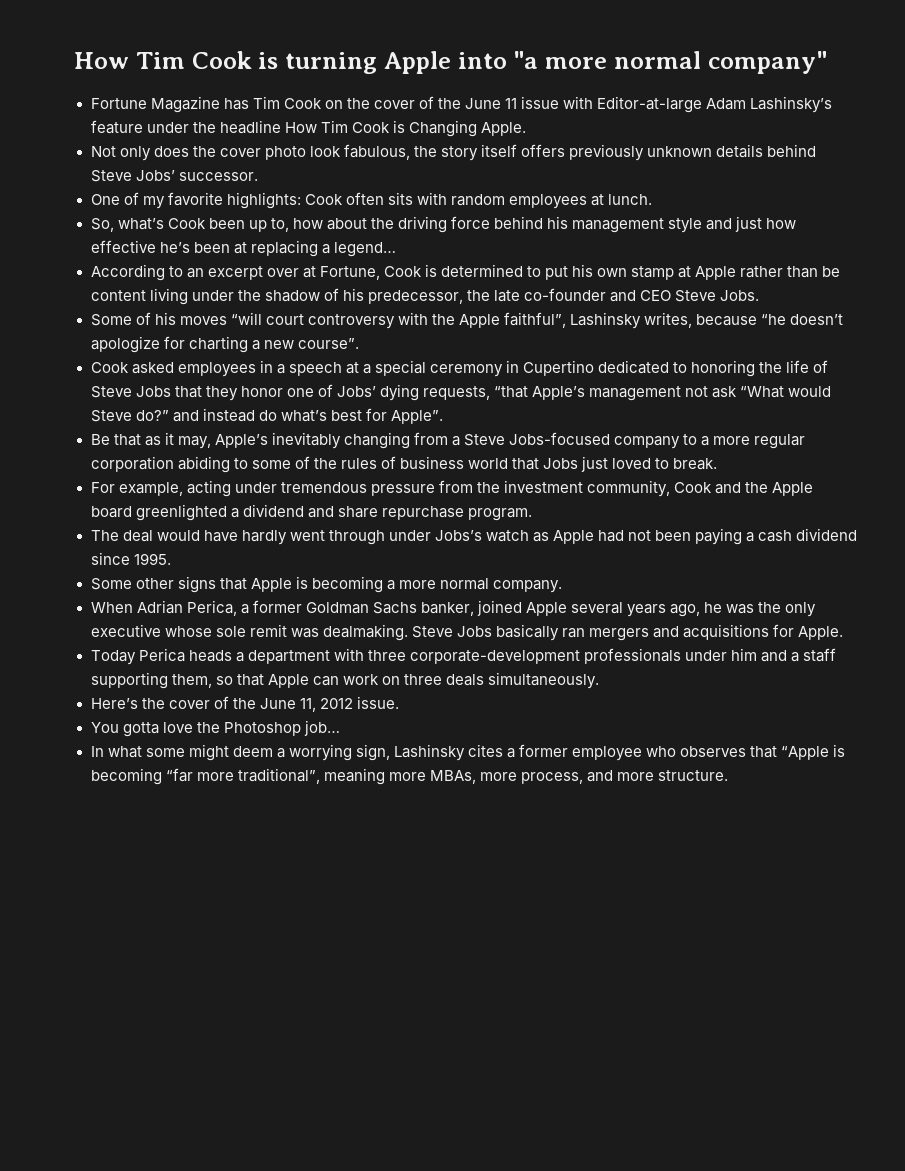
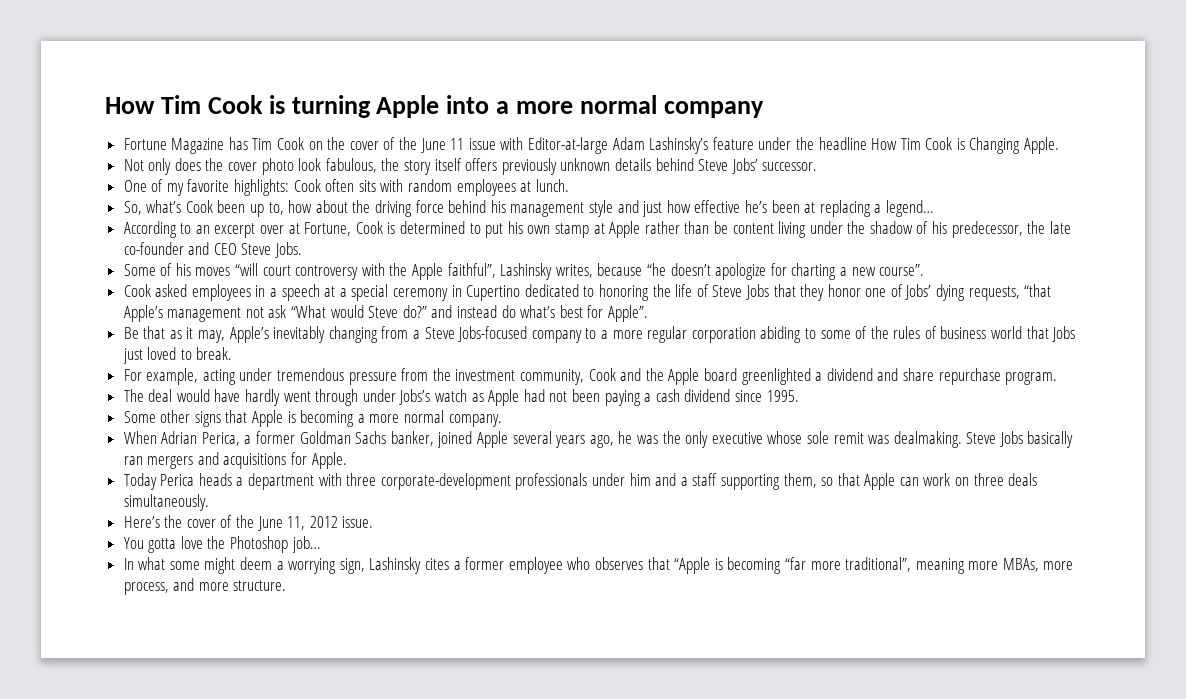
[513,51,827,74] "a more normal company" -> [496,95,764,118] a more normal company

